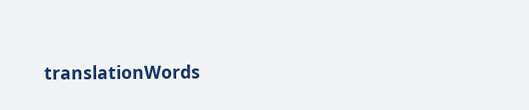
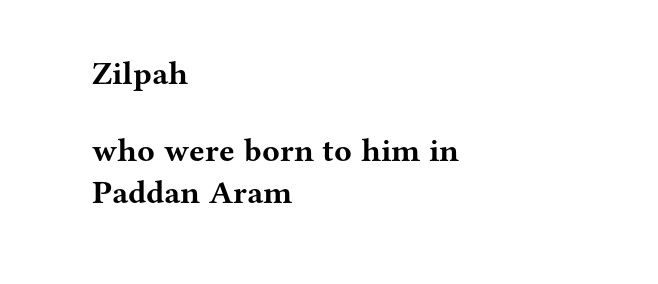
[44,64,201,80] translationWords -> [92,61,188,91] [92,138,459,162] [92,180,293,203] Zilpah // who were born to him in Paddan Aram

